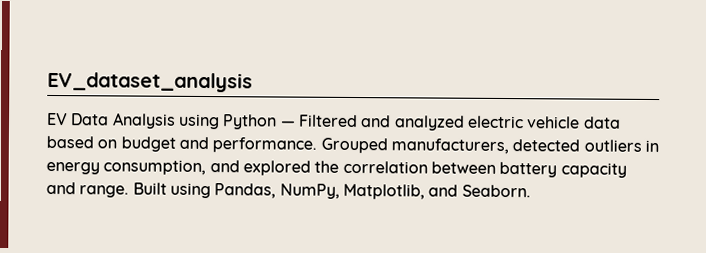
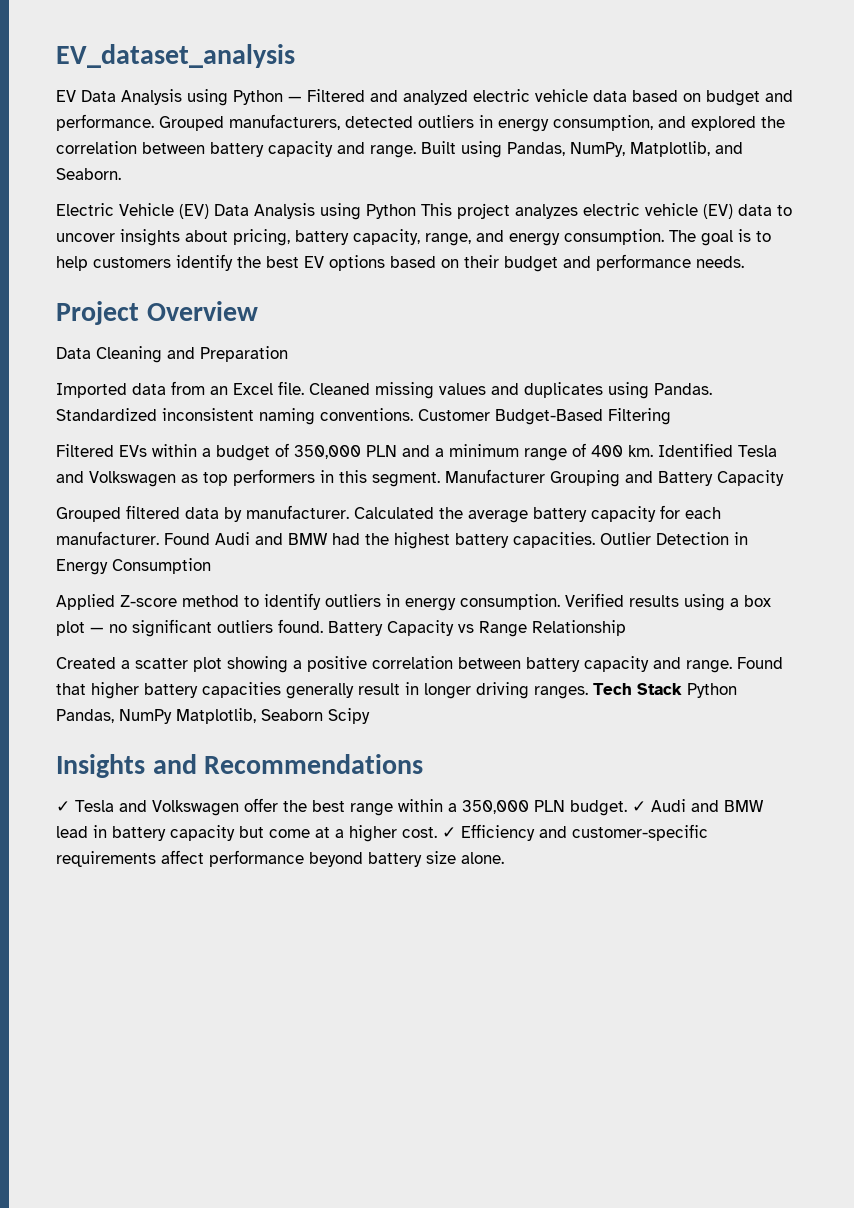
(531, 191) none -> [56,203,792,220] [56,229,771,246] [56,254,744,272] [56,301,258,325] [56,346,288,363] [56,381,712,399] [56,408,671,425] [56,443,777,461] [56,469,784,487] [56,505,721,523] [56,531,748,549] [56,558,211,575] [56,593,771,611] [56,619,626,637] [56,656,783,673] [56,682,737,699] [56,708,370,724] [56,754,424,778] [56,798,764,816] [56,824,708,842] [56,850,504,867] // Electric Vehicle (EV) Data Analysis using Python This project analyzes electric vehicle (EV) data to uncover insights about pricing, battery capacity, range, and energy consumption. The goal is to help customers identify the best EV options based on their budget and performance needs. // Project Overview // Data Cleaning and Preparation // Imported data from an Excel file. Cleaned missing values and duplicates using Pandas. Standardized inconsistent naming conventions. Customer Budget-Based Filtering // Filtered EVs within a budget of 350,000 PLN and a minimum range of 400 km. Identified Tesla and Volkswagen as top performers in this segment. Manufacturer Grouping and Battery Capacity // Grouped filtered data by manufacturer. Calculated the average battery capacity for each manufacturer. Found Audi and BMW had the highest battery capacities. Outlier Detection in Energy Consumption // Applied Z-score method to identify outliers in energy consumption. Verified results using a box plot — no significant outliers found. Battery Capacity vs Range Relationship // Created a scatter plot showing a positive correlation between battery capacity and range. Found that higher battery capacities generally result in longer driving ranges. Tech Stack Python Pandas, NumPy Matplotlib, Seaborn Scipy // Insights and Recommendations // ✓ Tesla and Volkswagen offer the best range within a 350,000 PLN budget. ✓ Audi and BMW lead in battery capacity but come at a higher cost. ✓ Efficiency and customer-specific requirements affect performance beyond battery size alone.

